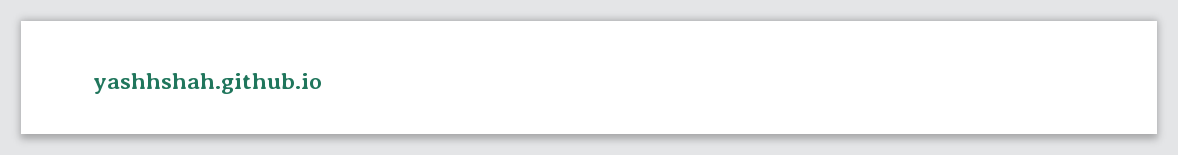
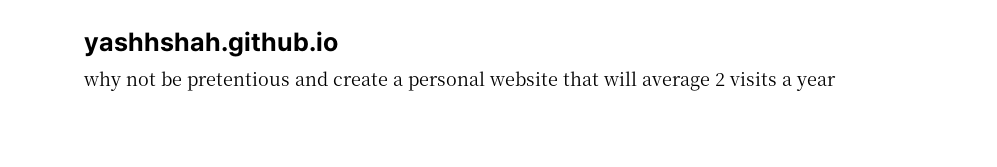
(322, 83) none -> [83,71,836,91] // why not be pretentious and create a personal website that will average 2 visits a year

